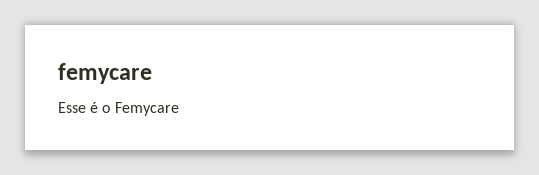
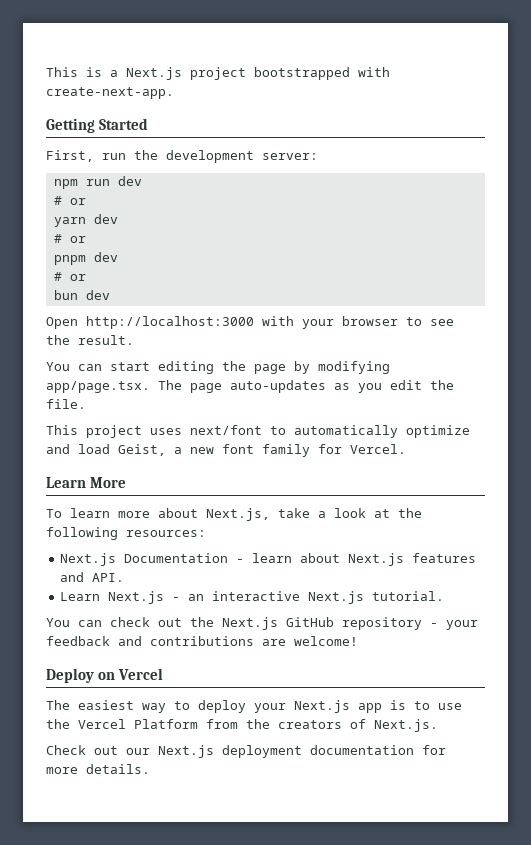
[58,63,152,84] [58,102,179,116] femycare // Esse é o Femycare -> [46,67,390,80] [46,87,174,99] [46,118,149,133] [46,150,318,163] [53,176,142,189] [53,196,86,205] [53,214,118,227] [53,234,86,243] [53,252,118,265] [53,272,86,281] [53,290,110,300] [46,316,454,329] [46,335,134,345] [46,361,390,374] [46,380,454,393] [46,399,86,409] [46,425,470,438] [46,444,406,457] [46,477,127,488] [46,508,422,521] [46,527,206,540] [60,553,477,566] [60,572,125,582] [60,591,445,604] [46,617,478,630] [46,636,358,646] [46,668,164,683] [46,700,462,713] [46,719,438,732] [46,745,446,758] [46,764,150,774] This is a Next.js project bootstrapped with create-next-app. // Getting Started // First, run the development server: // npm run dev // # or // yarn dev // # or // pnpm dev // # or // bun dev // Open http://localhost:3000 with your browser to see the result. // You can start editing the page by modifying app/page.tsx. The page auto-updates as you edit the file. // This project uses next/font to automatically optimize and load Geist, a new font family for Vercel. // Learn More // To learn more about Next.js, take a look at the following resources: // Next.js Documentation - learn about Next.js features and API. // Learn Next.js - an interactive Next.js tutorial. // You can check out the Next.js GitHub repository - your feedback and contributions are welcome! // Deploy on Vercel // The easiest way to deploy your Next.js app is to use the Vercel Platform from the creators of Next.js. // Check out our Next.js deployment documentation for more details.

